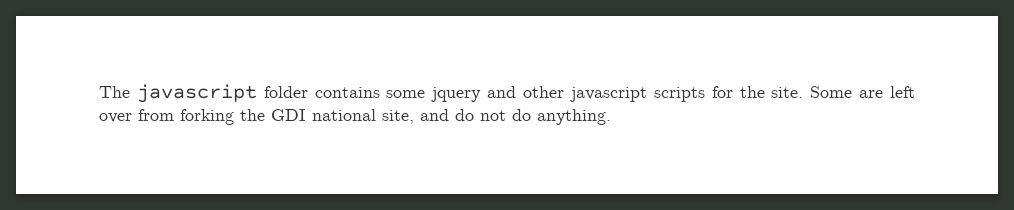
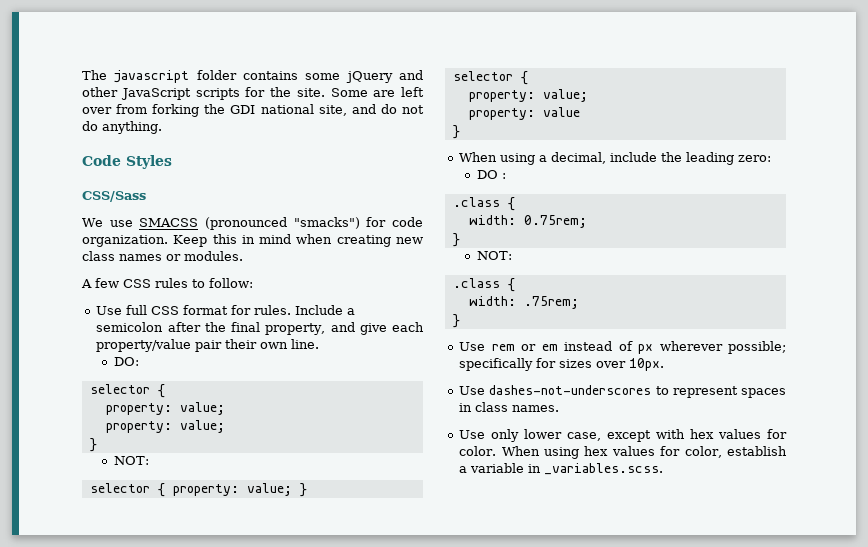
[431,87,482,102] jquery -> [345,71,393,83] jQuery
[569,87,647,102] javascript -> [120,88,191,100] JavaScript
(611, 117) none -> [82,155,172,169] [82,191,146,202] [82,217,423,230] [82,234,423,247] [82,251,243,261] [81,278,253,288] [96,305,356,315] [96,322,424,335] [96,339,320,352] [113,357,139,366] [89,384,165,398] [105,402,225,415] [105,420,225,433] [89,438,97,452] [113,456,149,465] [89,483,307,497] [452,71,528,85] [468,89,588,102] [468,107,580,120] [452,125,460,139] [459,152,772,165] [476,170,506,179] [452,197,515,211] [468,215,587,228] [452,233,460,247] [476,251,512,260] [452,278,515,292] [468,296,579,309] [452,314,460,328] [459,341,786,354] [459,358,665,371] [459,385,786,398] [459,402,560,412] [459,429,787,442] [459,446,787,459] [459,463,664,475] // Code Styles // CSS/Sass // We use SMACSS (pronounced "smacks") for code organization. Keep this in mind when creating new class names or modules. // A few CSS rules to follow: // Use full CSS format for rules. Include a semicolon after the final property, and give each property/value pair their own line. // DO: // selector { // property: value; // property: value; // } // NOT: // selector { property: value; } // selector { // property: value; // property: value // } // When using a decimal, include the leading zero: // DO : // .class { // width: 0.75rem; // } // NOT: // .class { // width: .75rem; // } // Use rem or em instead of px wherever possible; specifically for sizes over 10px. // Use dashes-not-underscores to represent spaces in class names. // Use only lower case, except with hex values for color. When using hex values for color, establish a variable in _variables.scss.

